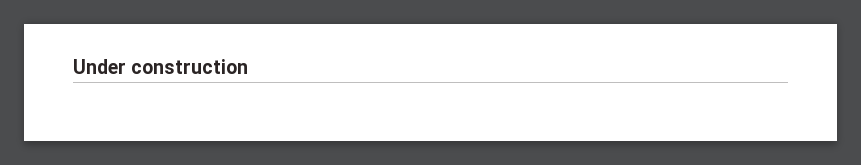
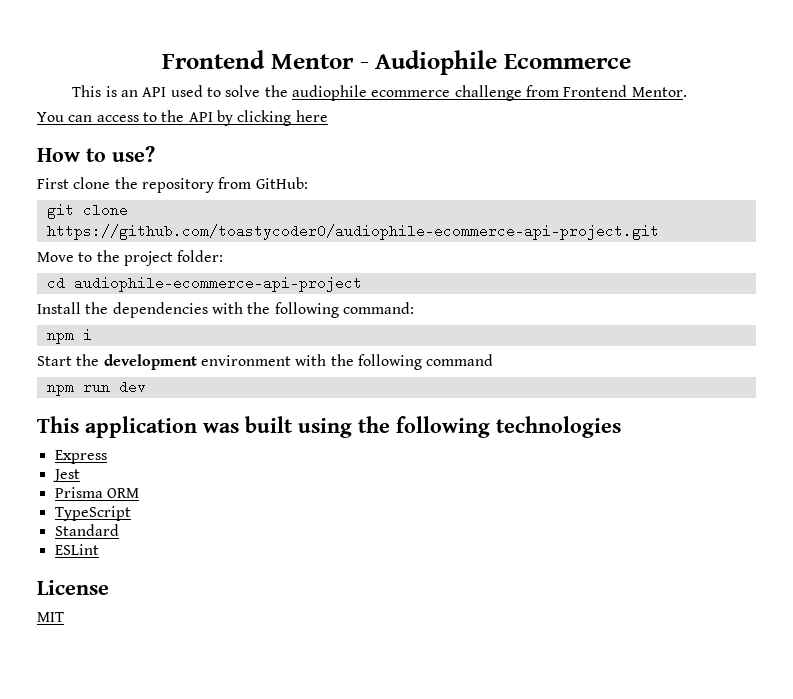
[73,59,249,74] Under construction -> [162,50,631,75] [72,85,687,101] [37,110,328,126] [37,146,155,162] [37,177,308,193] [46,203,128,219] [46,224,659,240] [37,250,224,266] [46,276,362,292] [37,302,414,318] [46,329,92,344] [37,354,494,370] [46,380,146,396] [37,416,621,438] [54,450,107,464] [52,469,80,482] [54,487,139,498] [54,506,131,521] [54,524,119,536] [54,544,99,555] [37,580,109,595] [37,612,64,622] Frontend Mentor - Audiophile Ecommerce // This is an API used to solve the audiophile ecommerce challenge from Frontend Mentor. // You can access to the API by clicking here // How to use? // First clone the repository from GitHub: // git clone https://github.com/toastycoder0/audiophile-ecommerce-api-project.git // Move to the project folder: // cd audiophile-ecommerce-api-project // Install the dependencies with the following command: // npm i // Start the development environment with the following command // npm run dev // This application was built using the following technologies // Express // Jest // Prisma ORM // TypeScript // Standard // ESLint // License // MIT

